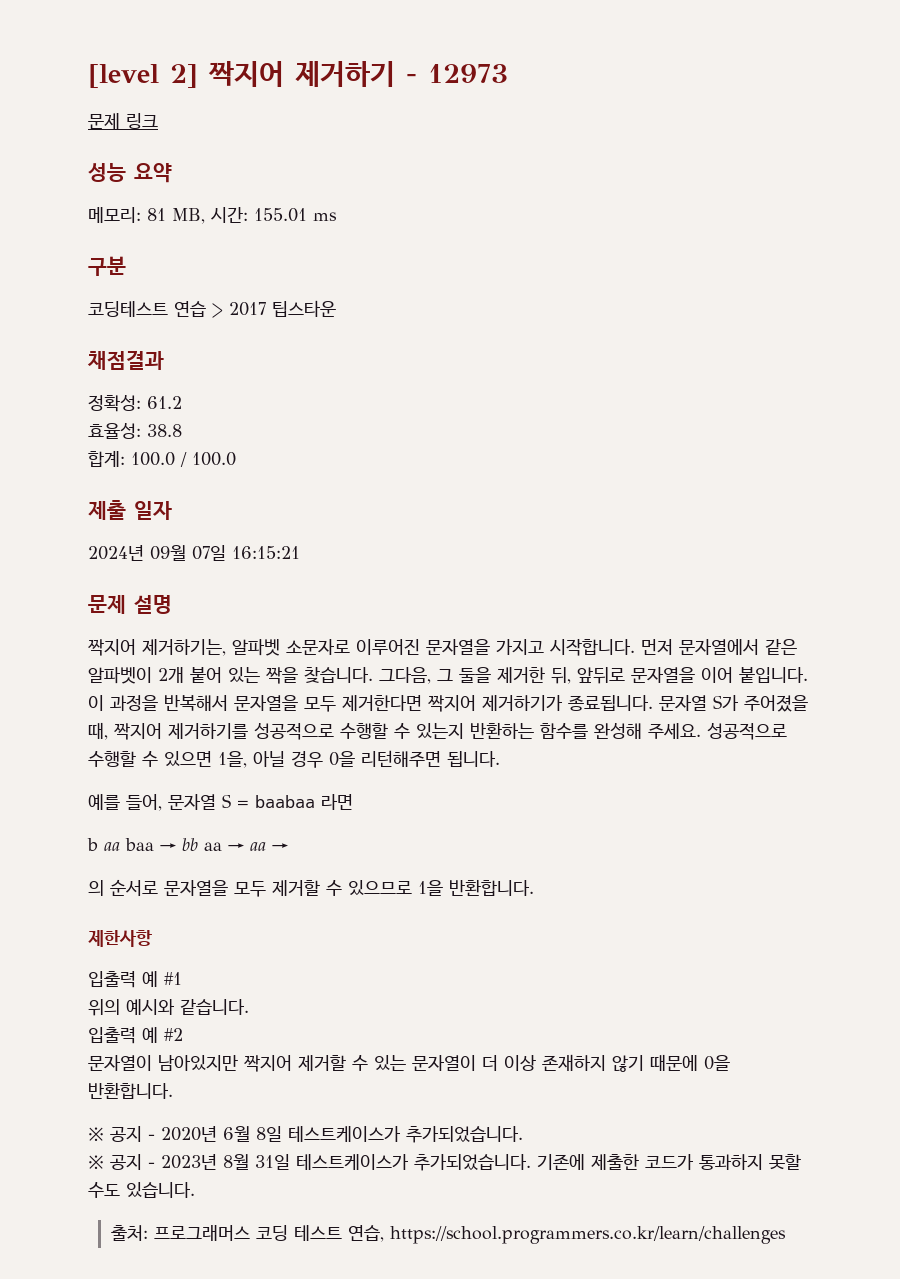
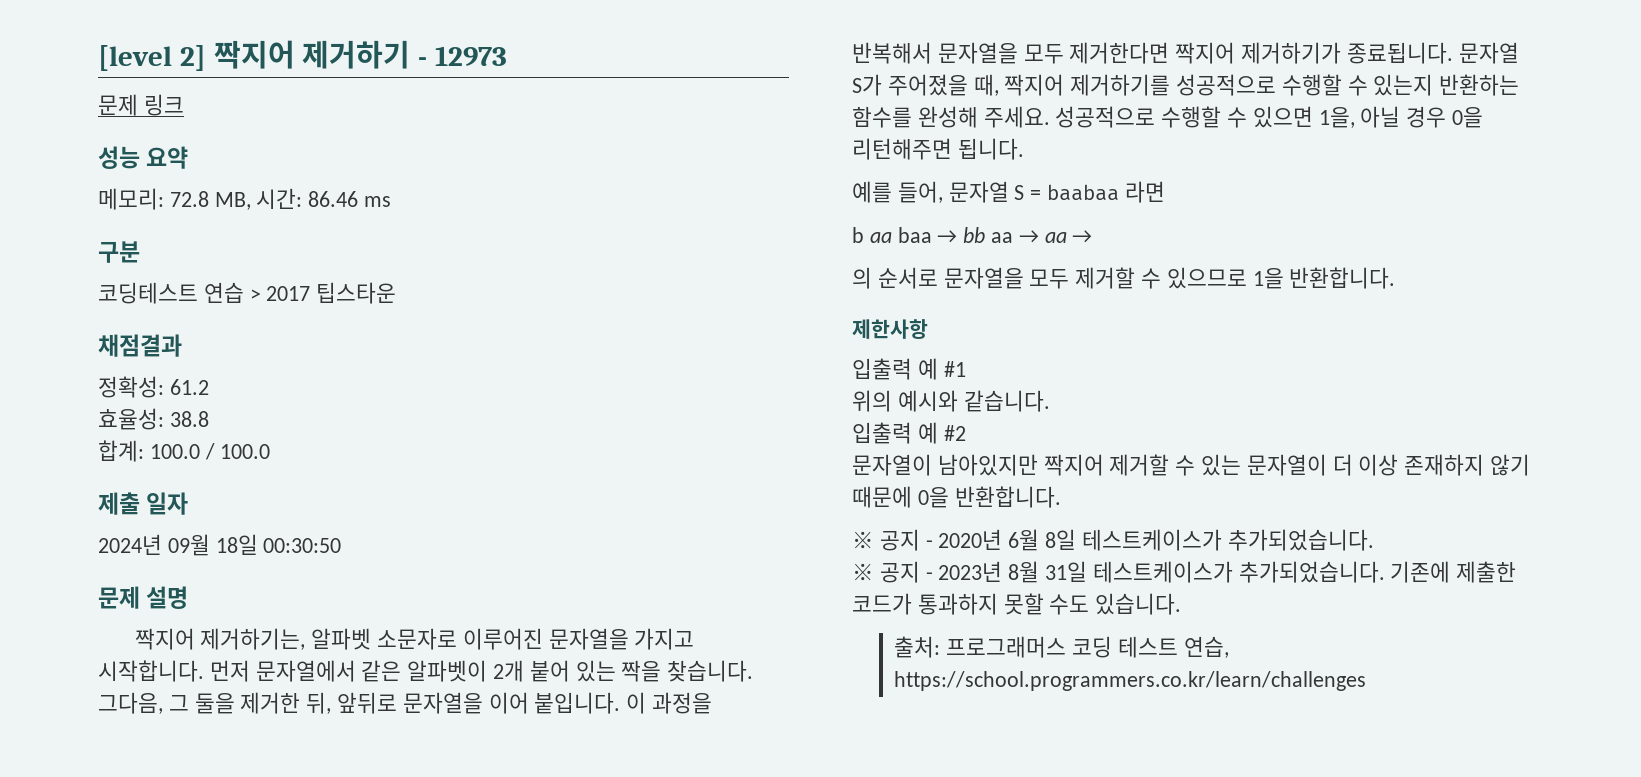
[147,208,166,221] 81 -> [169,191,209,207] 72.8
[254,208,307,222] 155.01 -> [308,191,359,207] 86.46
[192,545,300,561] 07일 16:15:21 -> [215,534,342,555] 18일 00:30:50

